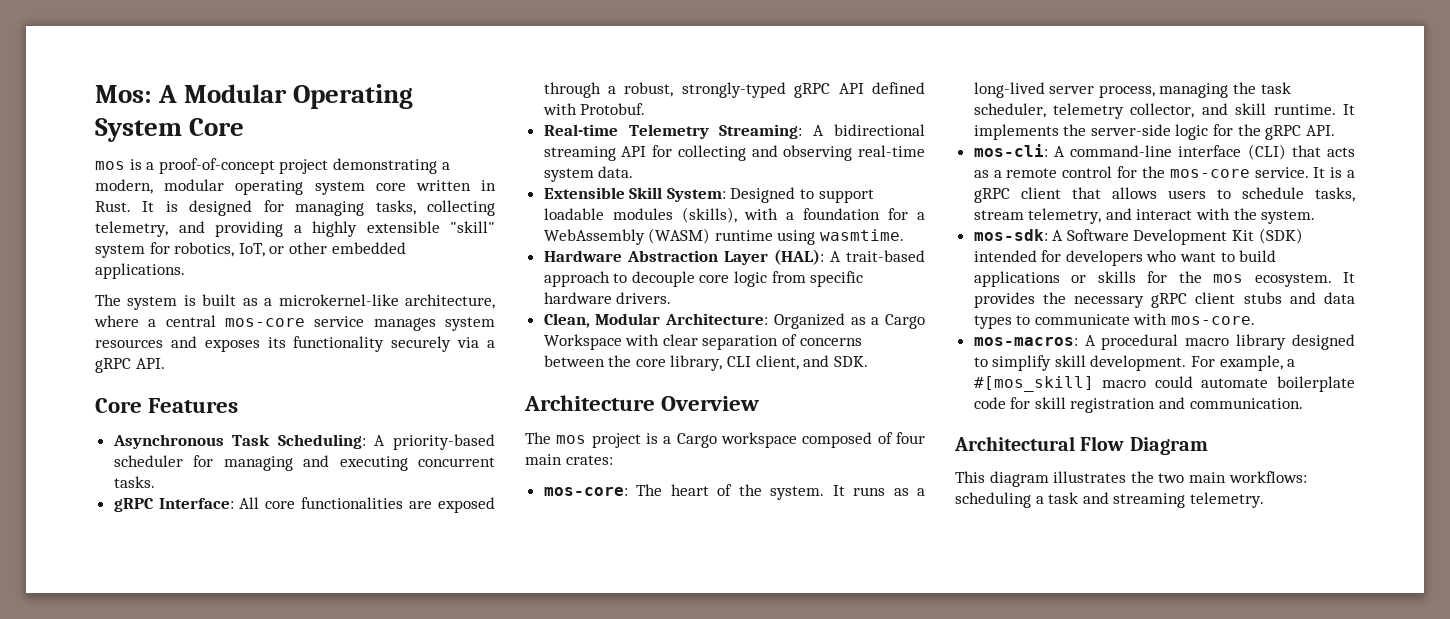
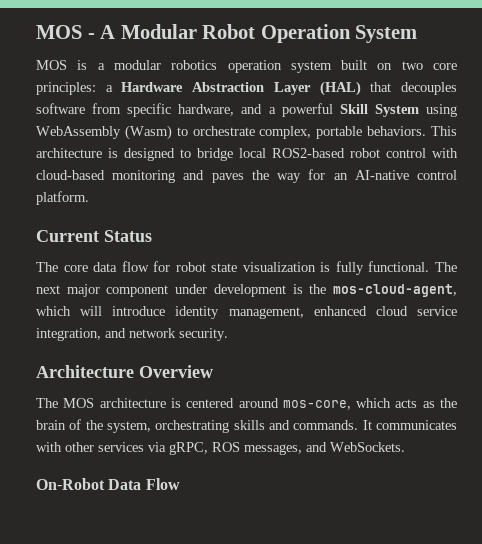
[95,84,414,109] [95,118,245,142] [95,158,450,174] [95,179,497,195] [95,200,495,216] [95,221,495,237] [95,242,406,258] [95,263,185,279] [95,294,495,310] [94,315,495,331] [95,336,495,352] [95,358,165,373] [95,398,239,413] [112,434,495,450] [113,455,495,471] [113,476,155,488] [113,497,495,513] [543,82,925,98] [542,103,646,115] [543,124,925,139] [543,145,925,161] [543,166,634,182] [543,187,874,203] [543,207,925,223] [543,228,905,245] [543,249,925,265] [543,271,864,287] [543,292,672,304] [543,313,925,329] [543,334,862,350] [543,355,868,371] [524,395,760,411] [525,432,925,448] [525,454,613,465] [543,484,925,500] [973,82,1291,98] [973,103,1355,119] [973,124,1335,140] [973,144,1355,160] [973,166,1355,178] [973,187,1355,203] [973,208,1316,224] [973,228,1303,245] [973,250,1277,266] [973,271,1355,287] [973,292,1355,308] [973,313,1256,329] [973,334,1355,350] [973,355,1296,371] [973,376,1355,392] [973,397,1303,413] [954,436,1208,455] [955,471,1307,487] [955,492,1264,508] Mos: A Modular Operating System Core // mos is a proof-of-concept project demonstrating a modern, modular operating system core written in Rust. It is designed for managing tasks, collecting telemetry, and providing a highly extensible "skill" system for robotics, IoT, or other embedded applications. // The system is built as a microkernel-like architecture, where a central mos-core service manages system resources and exposes its functionality securely via a gRPC API. // Core Features // Asynchronous Task Scheduling: A priority-based scheduler for managing and executing concurrent tasks. // gRPC Interface: All core functionalities are exposed through a robust, strongly-typed gRPC API defined with Protobuf. // Real-time Telemetry Streaming: A bidirectional streaming API for collecting and observing real-time system data. // Extensible Skill System: Designed to support loadable modules (skills), with a foundation for a WebAssembly (WASM) runtime using wasmtime. // Hardware Abstraction Layer (HAL): A trait-based approach to decouple core logic from specific hardware drivers. // Clean, Modular Architecture: Organized as a Cargo Workspace with clear separation of concerns between the core library, CLI client, and SDK. // Architecture Overview // The mos project is a Cargo workspace composed of four main crates: // mos-core: The heart of the system. It runs as a long-lived server process, managing the task scheduler, telemetry collector, and skill runtime. It implements the server-side logic for the gRPC API. // mos-cli: A command-line interface (CLI) that acts as a remote control for the mos-core service. It is a gRPC client that allows users to schedule tasks, stream telemetry, and interact with the system. // mos-sdk: A Software Development Kit (SDK) intended for developers who want to build applications or skills for the mos ecosystem. It provides the necessary gRPC client stubs and data types to communicate with mos-core. // mos-macros: A procedural macro library designed to simplify skill development. For example, a #[mos_skill] macro could automate boilerplate code for skill registration and communication. // Architectural Flow Diagram // This diagram illustrates the two main workflows: scheduling a task and streaming telemetry. -> [36,24,418,43] [36,60,458,73] [36,81,458,96] [36,103,457,117] [36,125,457,140] [36,148,458,161] [36,169,458,183] [36,191,89,205] [36,230,152,242] [36,261,457,275] [36,284,458,297] [36,306,458,319] [36,328,228,341] [36,365,213,378] [36,398,458,410] [36,419,457,433] [36,442,405,455] [36,478,180,490] MOS - A Modular Robot Operation System // MOS is a modular robotics operation system built on two core principles: a Hardware Abstraction Layer (HAL) that decouples software from specific hardware, and a powerful Skill System using WebAssembly (Wasm) to orchestrate complex, portable behaviors. This architecture is designed to bridge local ROS2-based robot control with cloud-based monitoring and paves the way for an AI-native control platform. // Current Status // The core data flow for robot state visualization is fully functional. The next major component under development is the mos-cloud-agent, which will introduce identity management, enhanced cloud service integration, and network security. // Architecture Overview // The MOS architecture is centered around mos-core, which acts as the brain of the system, orchestrating skills and commands. It communicates with other services via gRPC, ROS messages, and WebSockets. // On-Robot Data Flow

